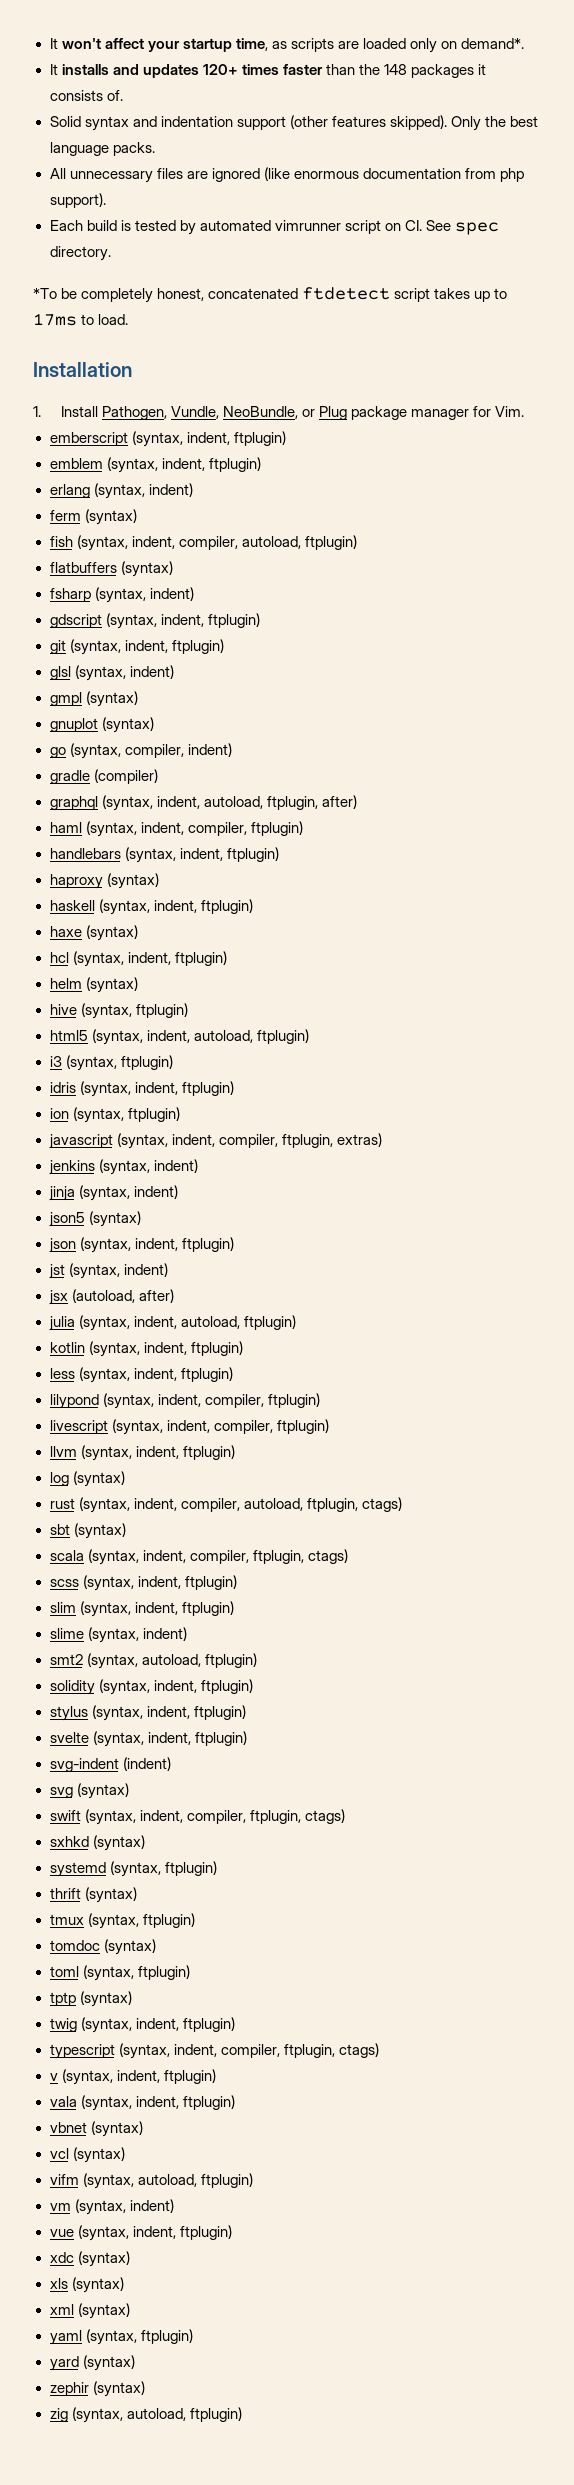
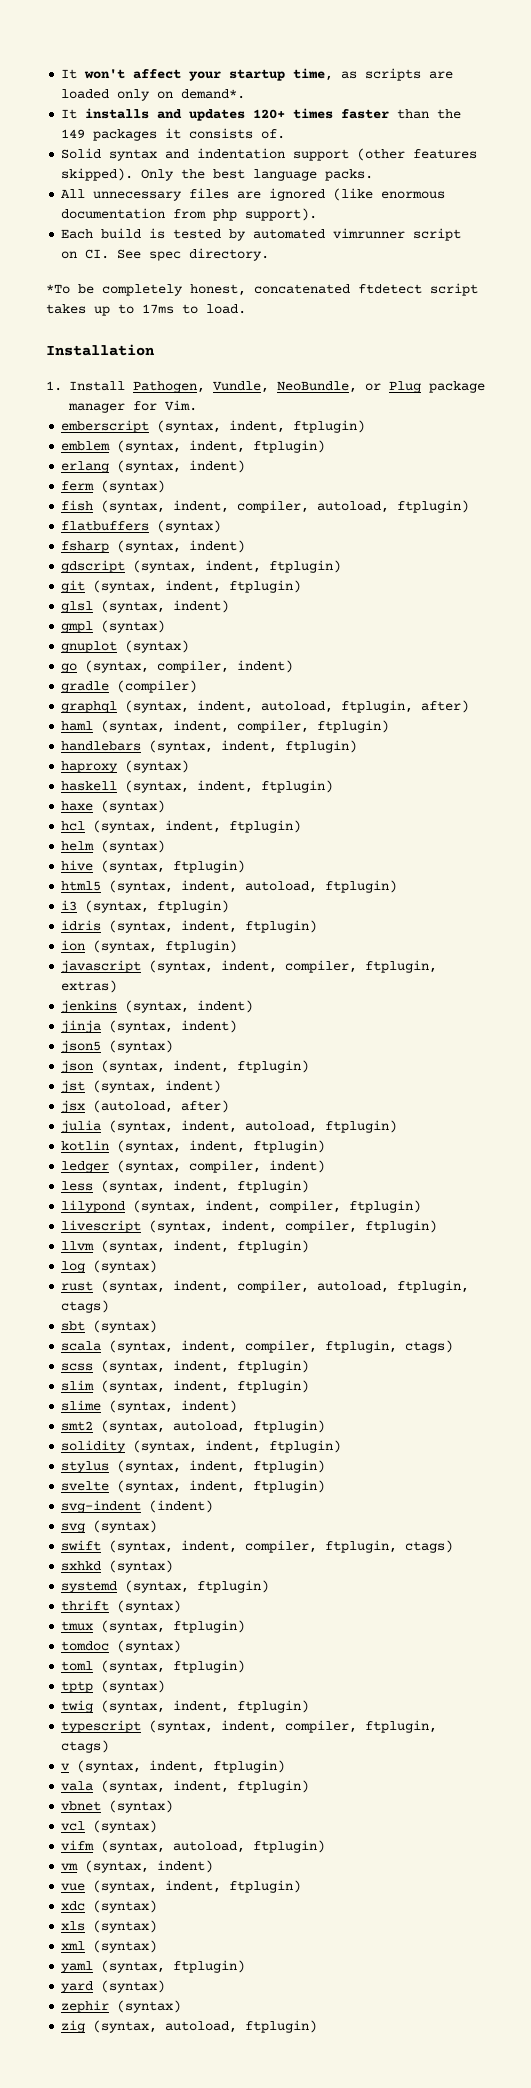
[383,64,407,75] 148 -> [61,129,86,139] 149
(243, 1348) none -> [61,1160,326,1173] // ledger (syntax, compiler, indent)

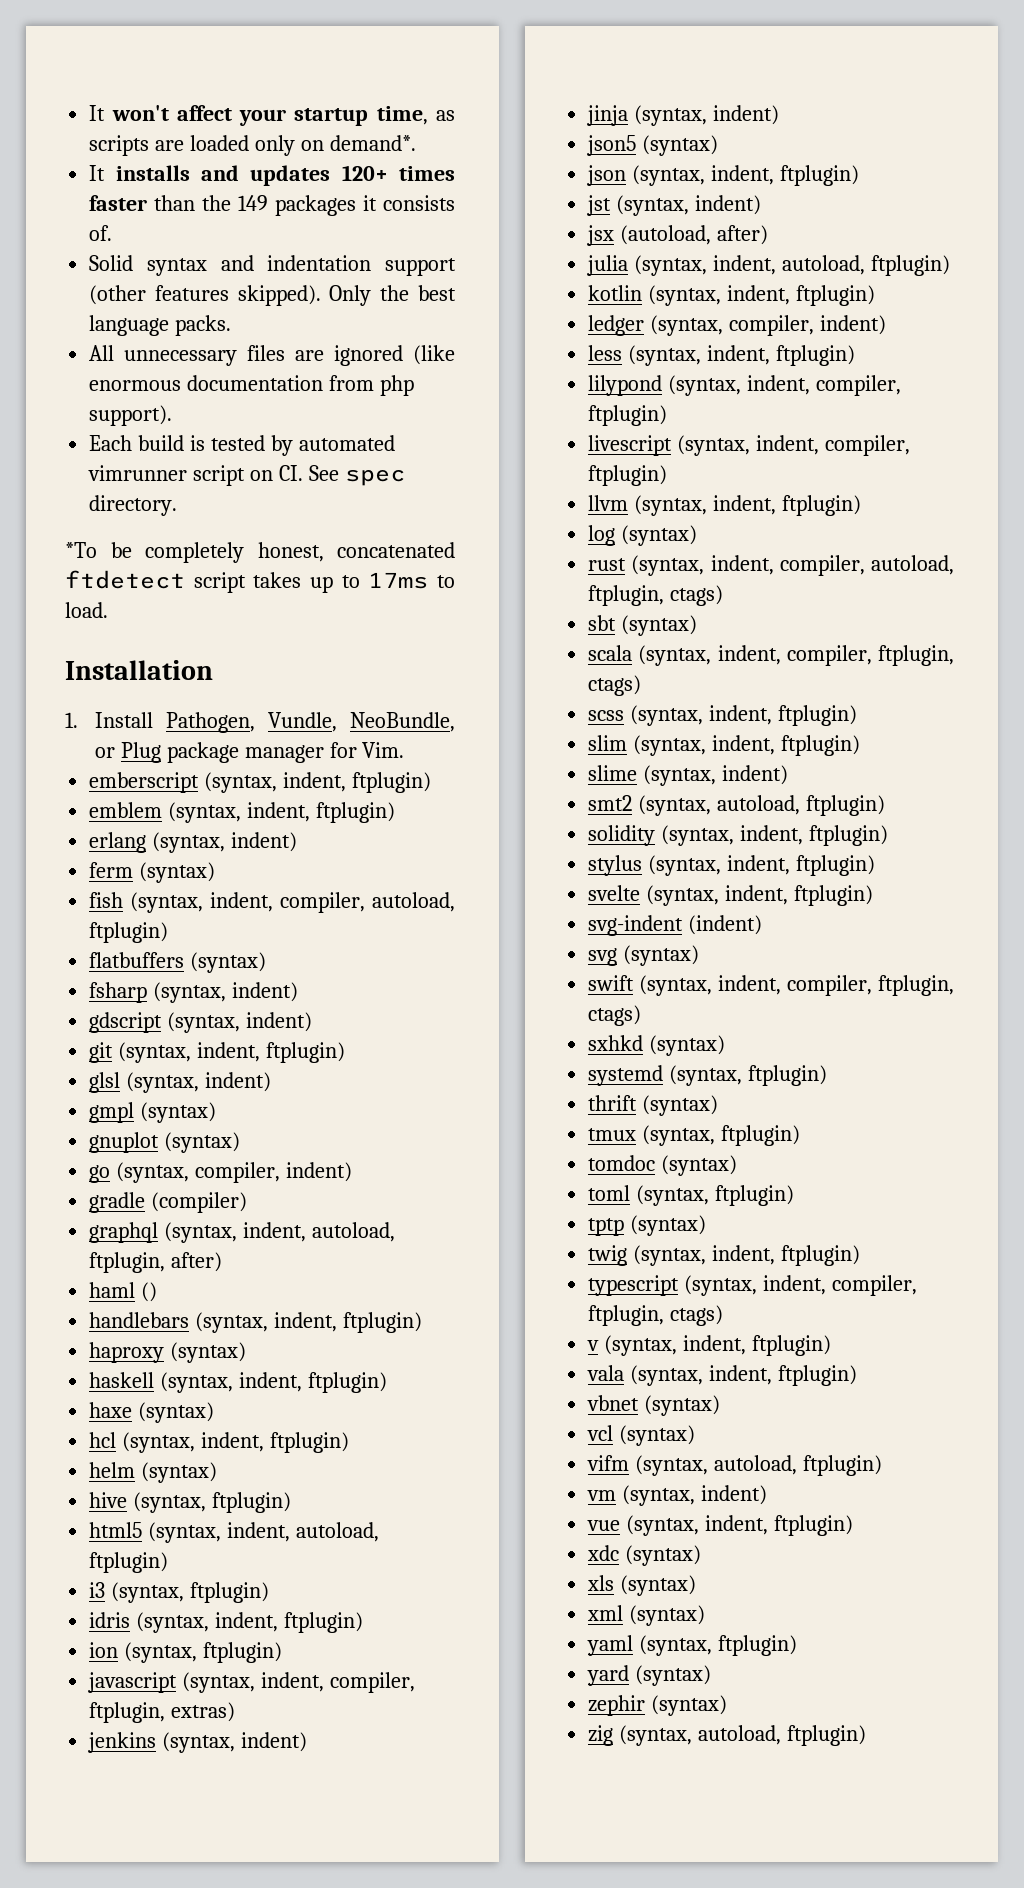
[205,560,342,573] indent, ftplugin) -> [246,1012,313,1032] indent)
[101,720,390,733] (syntax, indent, compiler, ftplugin) -> [141,1282,158,1302] ()

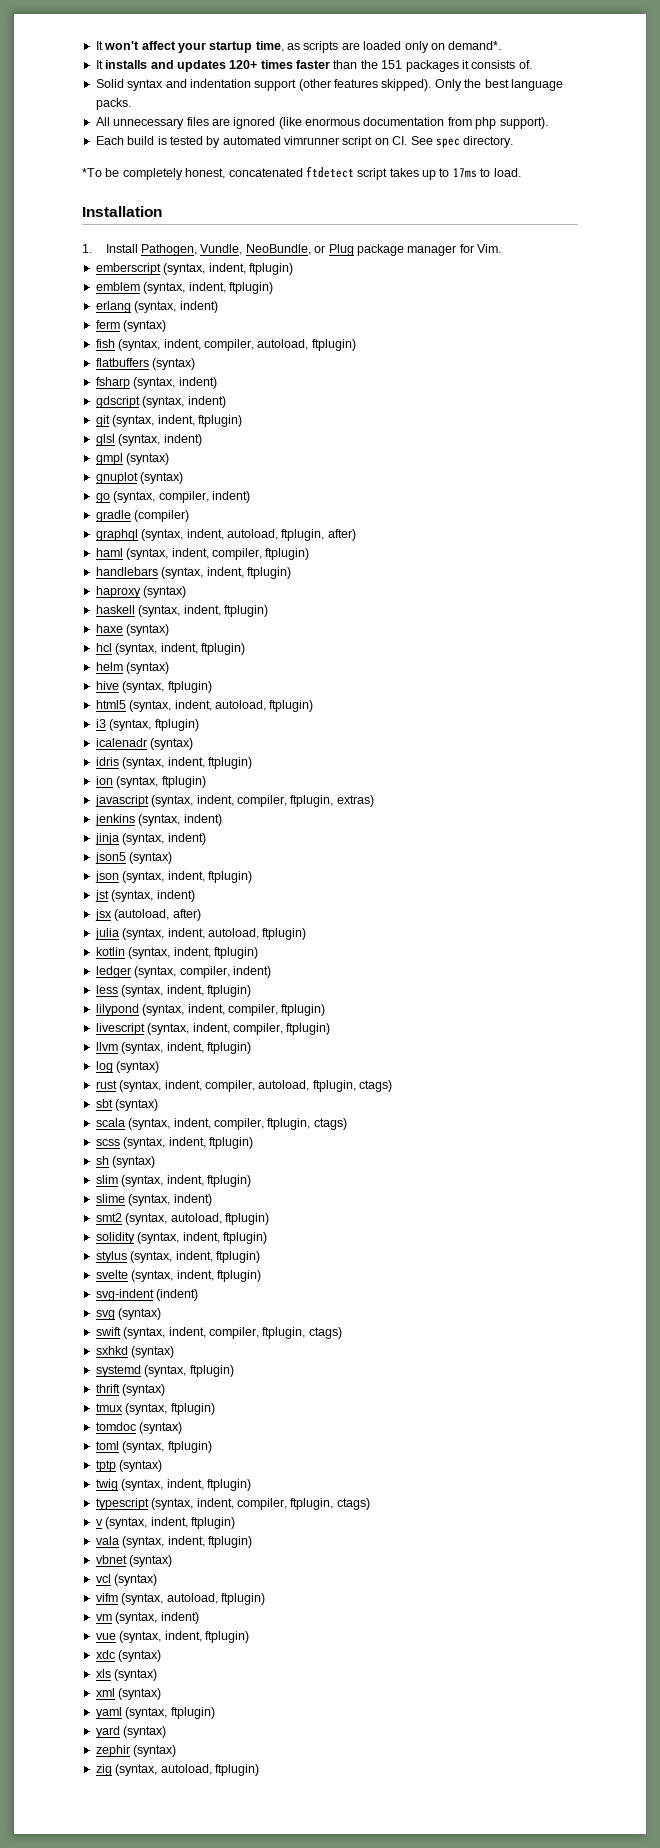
[238,195,269,211] 149 -> [381,60,403,69] 151
[141,1282,158,1302] () -> [126,548,310,560] (syntax, indent, compiler, ftplugin)
(270, 1592) none -> [95,738,194,750] // icalenadr (syntax)
(858, 715) none -> [95,1156,156,1168] // sh (syntax)

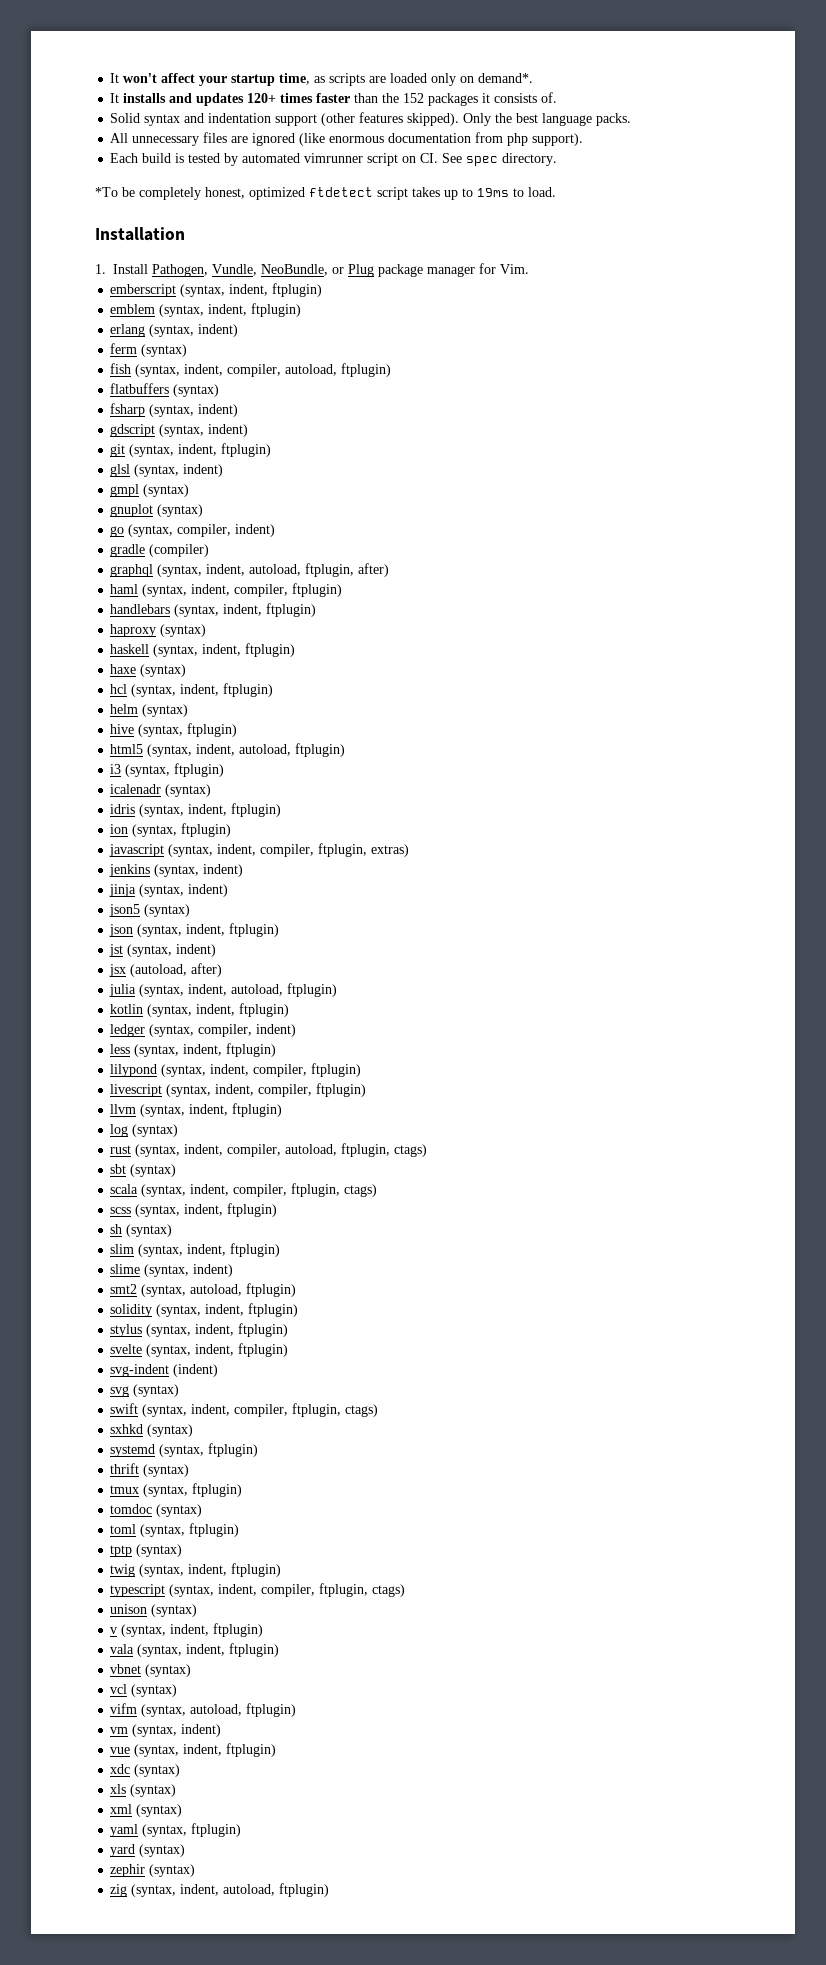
[381,60,403,69] 151 -> [403,93,425,103] 152
[228,168,303,177] concatenated -> [249,187,305,200] optimized
[452,168,477,178] 17ms -> [477,188,509,197] 19ms
(370, 1504) none -> [110,1604,198,1617] // unison (syntax)
(158, 1770) none -> [180,1884,220,1896] indent,

